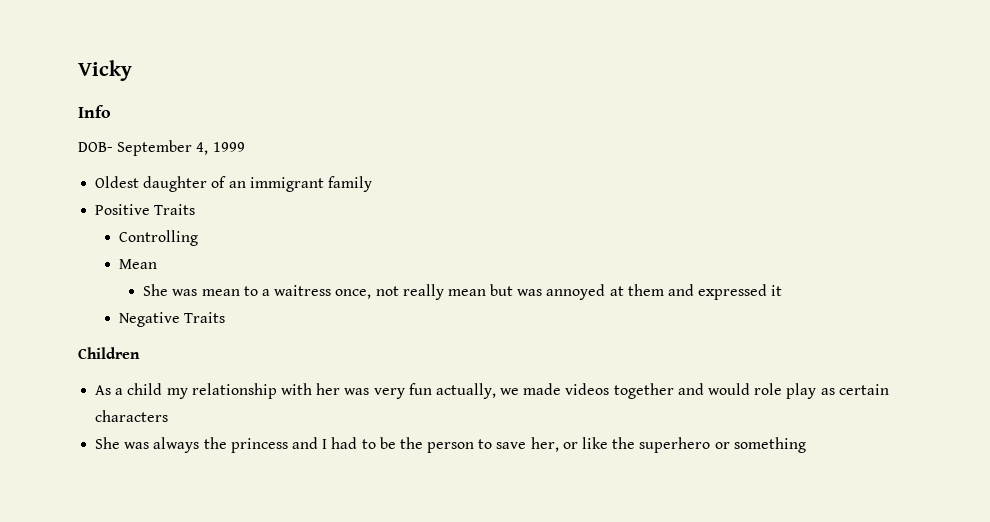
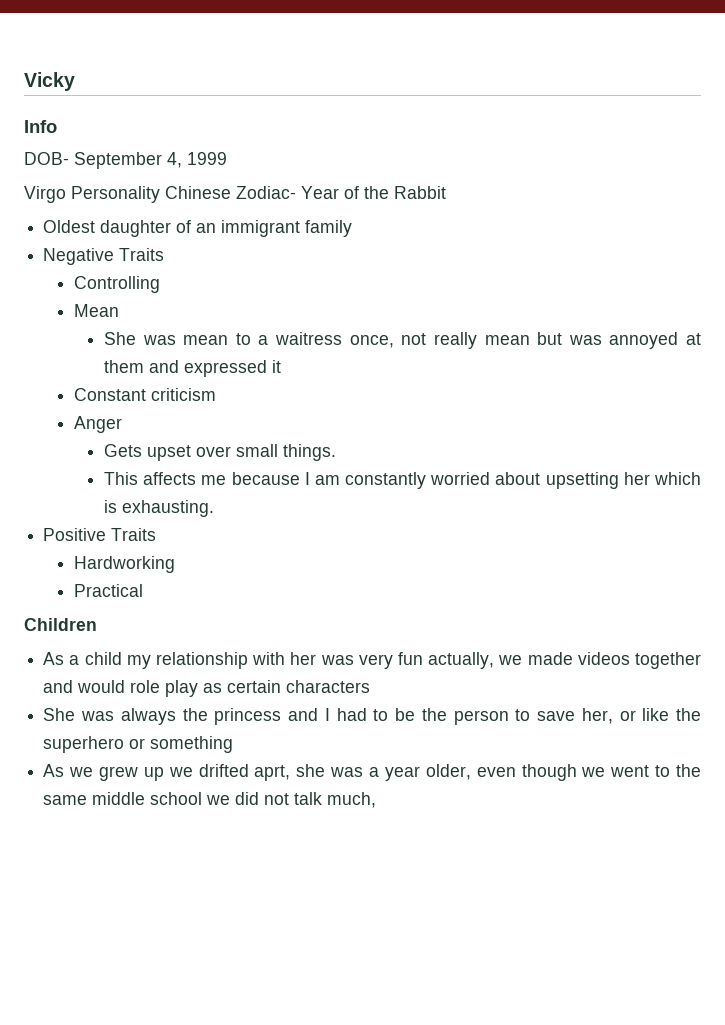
(245, 147) none -> [24,186,446,203] // Virgo Personality Chinese Zodiac- Year of the Rabbit
[95,204,151,215] Positive -> [43,248,115,265] Negative
[119,312,226,327] Negative Traits -> [73,388,216,401] [73,416,122,433] [103,444,336,461] [103,472,701,489] [103,500,214,517] [43,528,157,541] [73,556,175,573] [73,584,143,597] Constant criticism // Anger // Gets upset over small things. // This affects me because I am constantly worried about upsetting her which is exhausting. // Positive Traits // Hardworking // Practical
(806, 445) none -> [43,764,702,781] [43,792,377,808] // As we grew up we drifted aprt, she was a year older, even though we went to the same middle school we did not talk much,

